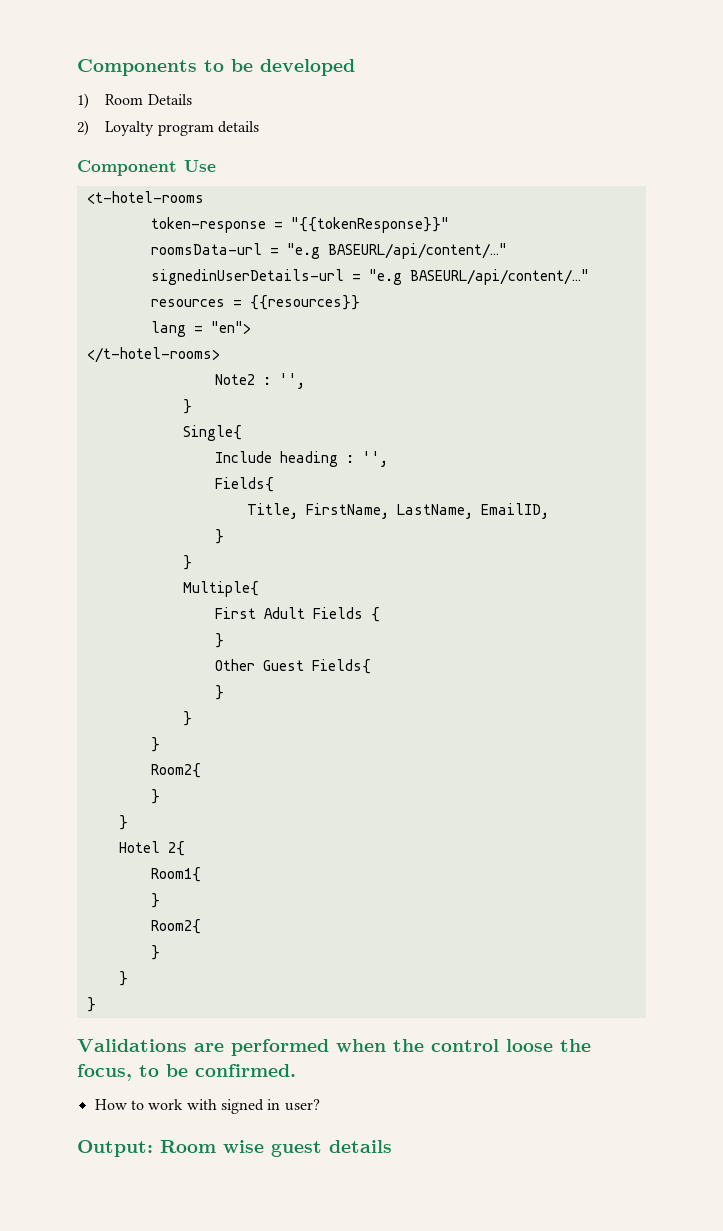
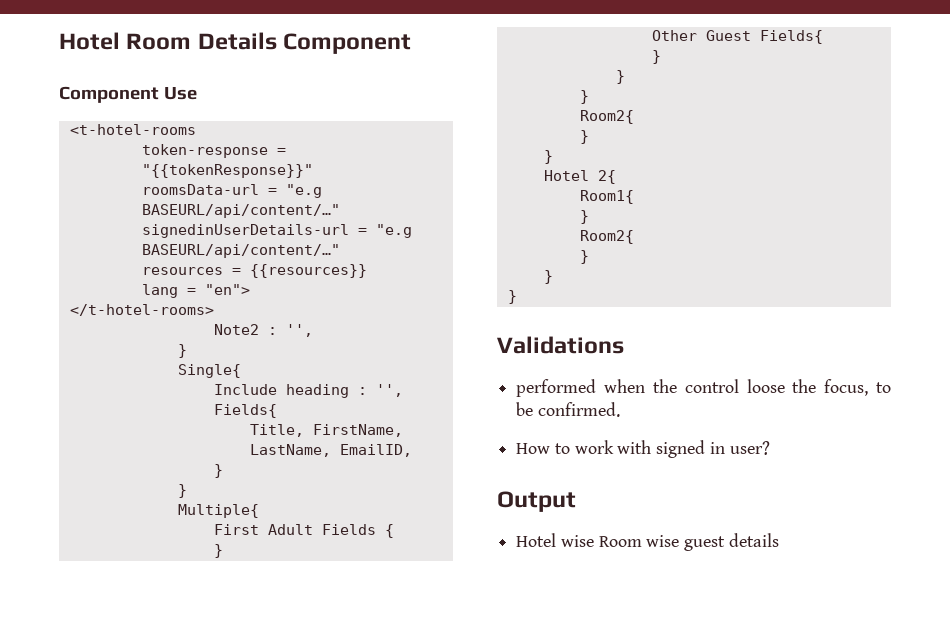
[77,59,355,76] [77,93,192,109] [77,120,260,136] Components to be developed // 1) Room Details // 2) Loyalty program details -> [59,32,412,54] Hotel Room Details Component
[194,1043,224,1052] are -> (624, 345) //
[77,1140,153,1157] Output: -> [497,491,576,512] [516,533,594,547] Output // Hotel wise

